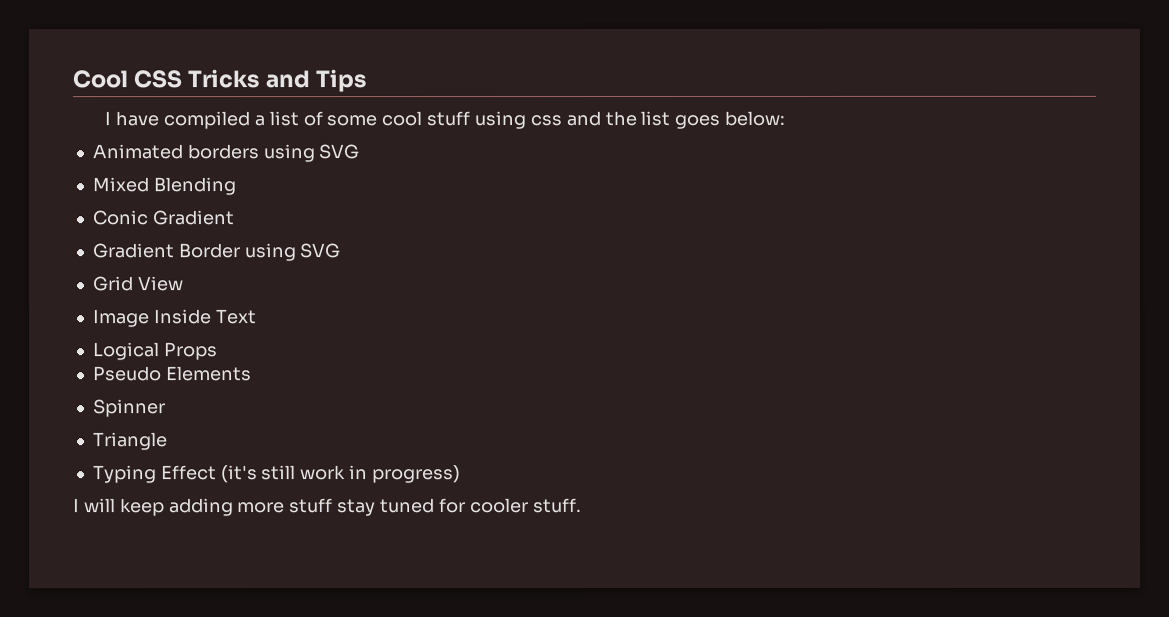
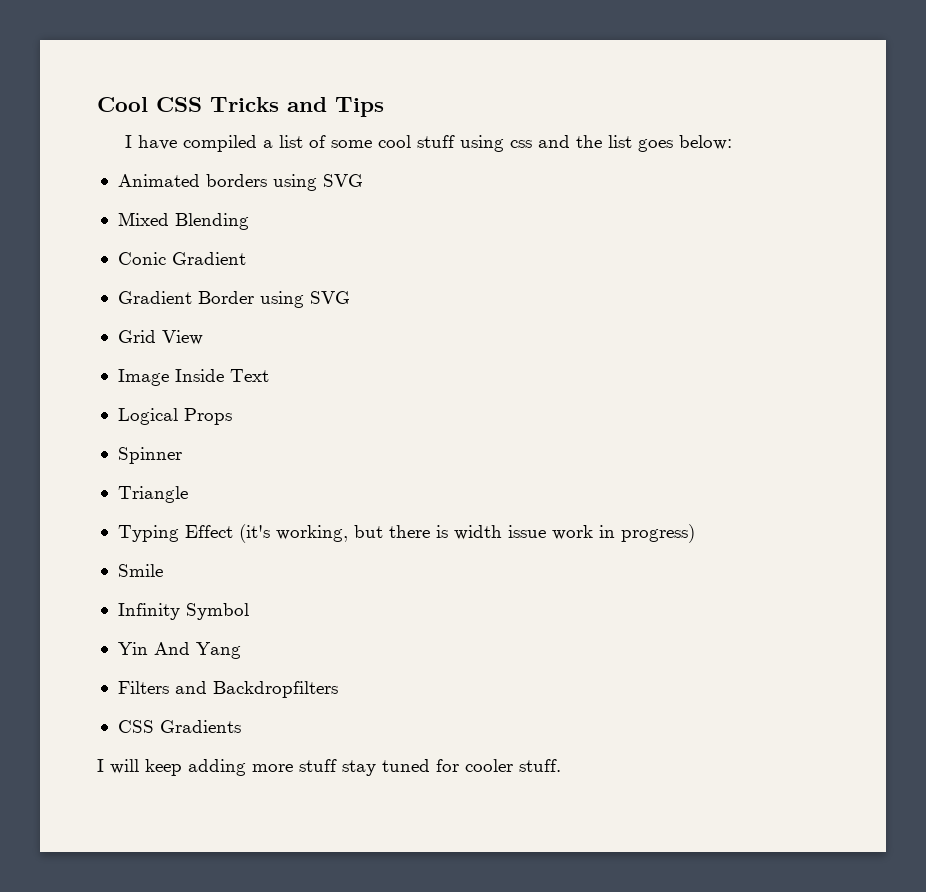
[92,366,252,382] // Pseudo Elements -> (232, 416) none
[261,465,461,484] still work in progress) -> [275,524,695,543] [117,564,163,577] [117,603,249,620] [117,642,241,659] [117,681,338,698] [117,720,241,733] working, but there is width issue work in progress) // Smile // Infinity Symbol // Yin And Yang // Filters and Backdropfilters // CSS Gradients

